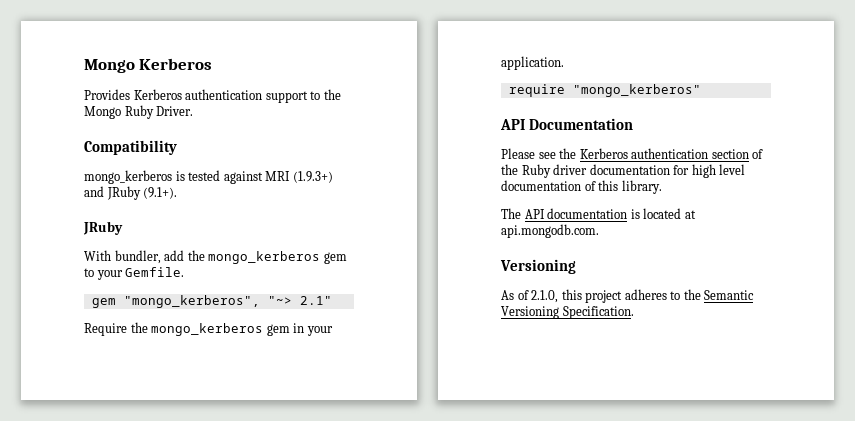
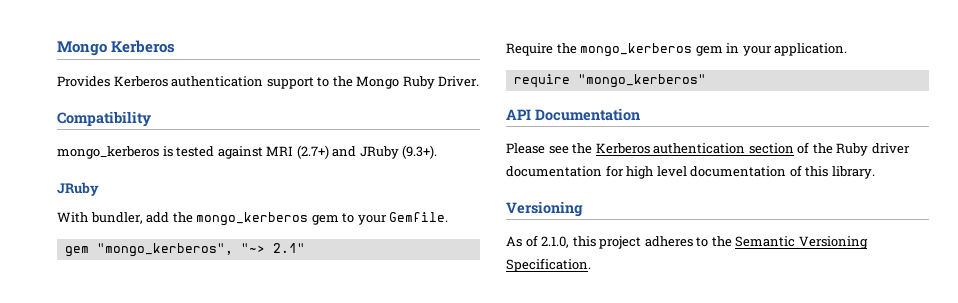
[292,171,333,183] (1.9.3+) -> [296,145,329,159] (2.7+)
[143,187,178,199] (9.1+). -> [402,145,438,159] (9.3+).
[501,208,696,219] [501,224,599,238] // The API documentation is located at api.mongodb.com. -> (875, 172) none

